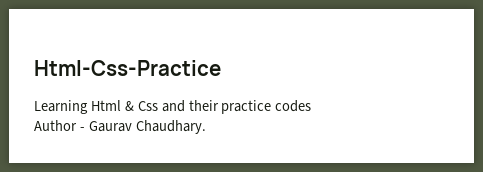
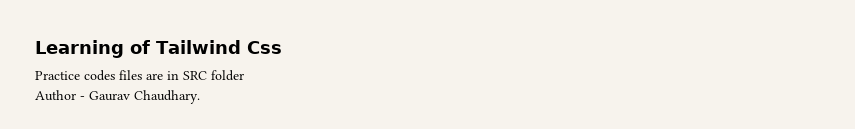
[34,60,221,76] [34,100,312,114] Html-Css-Practice // Learning Html & Css and their practice codes -> [35,40,282,58] [35,70,244,81] Learning of Tailwind Css // Practice codes files are in SRC folder

